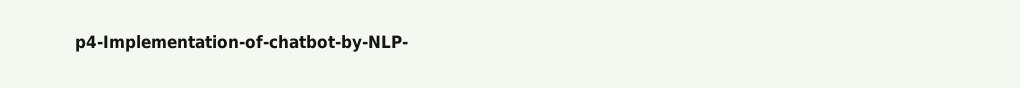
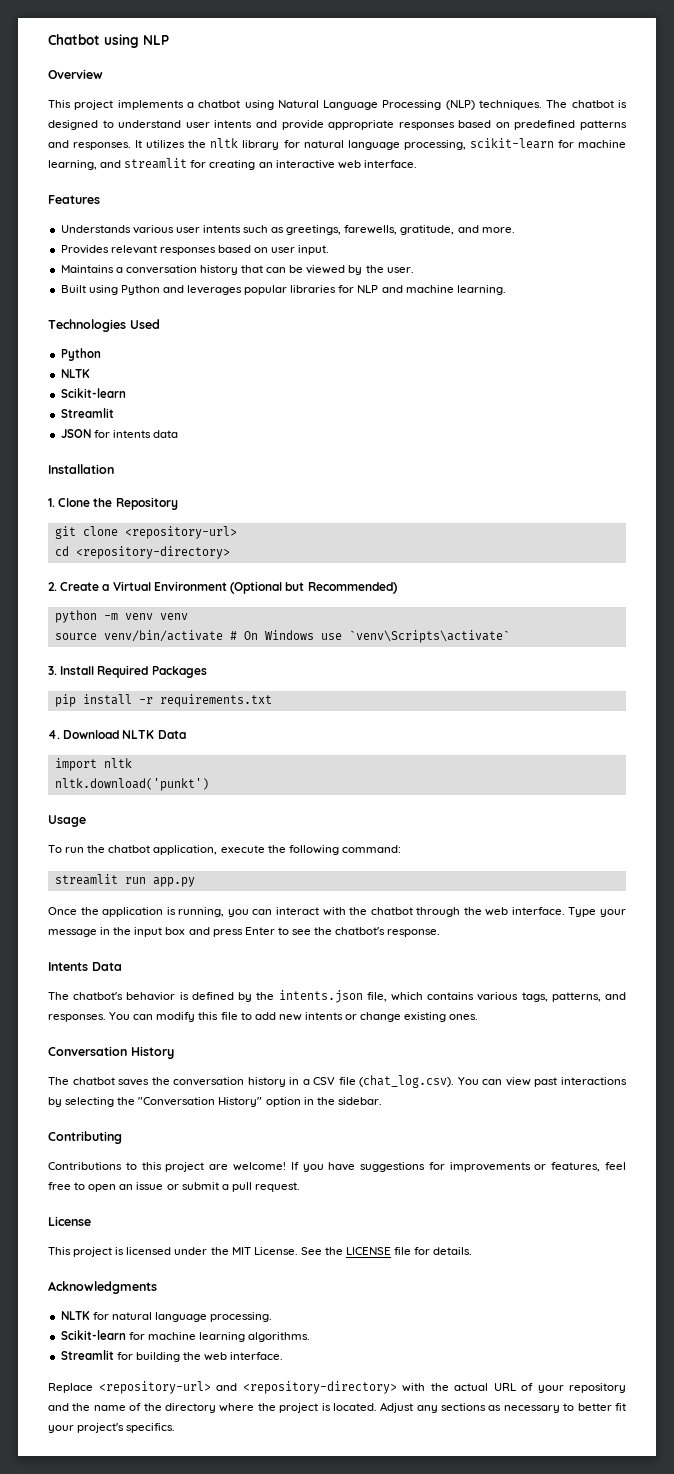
[75,35,408,52] p4-Implementation-of-chatbot-by-NLP- -> [48,34,169,48] [48,69,103,79] [48,100,627,110] [48,120,627,130] [48,138,626,150] [48,158,417,170] [48,195,100,204] [60,225,515,235] [60,245,330,255] [60,265,414,275] [60,285,506,295] [48,319,160,332] [60,348,101,361] [60,369,90,378] [60,388,126,398] [60,408,114,418] [60,429,178,438] [48,464,114,474] [48,497,178,510] [54,526,237,539] [54,546,230,559] [48,581,397,594] [54,610,188,623] [54,630,510,643] [48,665,207,678] [54,694,272,707] [48,730,186,739] [54,758,132,771] [54,778,209,791] [48,815,86,827] [48,845,401,855] [54,874,195,887] [48,907,626,917] [48,927,441,937] [48,962,122,971] [48,990,626,1003] [48,1012,479,1022] [48,1046,174,1059] [48,1075,627,1088] [48,1097,382,1107] [48,1131,122,1144] [48,1162,626,1172] [48,1182,300,1192] [48,1216,91,1226] [48,1247,473,1257] [48,1281,157,1294] [60,1311,273,1322] [60,1330,311,1342] [60,1350,284,1362] [48,1381,626,1394] [48,1402,627,1413] [48,1423,176,1433] Chatbot using NLP // Overview // This project implements a chatbot using Natural Language Processing (NLP) techniques. The chatbot is designed to understand user intents and provide appropriate responses based on predefined patterns and responses. It utilizes the nltk library for natural language processing, scikit-learn for machine learning, and streamlit for creating an interactive web interface. // Features // Understands various user intents such as greetings, farewells, gratitude, and more. // Provides relevant responses based on user input. // Maintains a conversation history that can be viewed by the user. // Built using Python and leverages popular libraries for NLP and machine learning. // Technologies Used // Python // NLTK // Scikit-learn // Streamlit // JSON for intents data // Installation // 1. Clone the Repository // git clone <repository-url> // cd <repository-directory> // 2. Create a Virtual Environment (Optional but Recommended) // python -m venv venv // source venv/bin/activate # On Windows use `venv\Scripts\activate` // 3. Install Required Packages // pip install -r requirements.txt // 4. Download NLTK Data // import nltk // nltk.download('punkt') // Usage // To run the chatbot application, execute the following command: // streamlit run app.py // Once the application is running, you can interact with the chatbot through the web interface. Type your message in the input box and press Enter to see the chatbot's response. // Intents Data // The chatbot's behavior is defined by the intents.json file, which contains various tags, patterns, and responses. You can modify this file to add new intents or change existing ones. // Conversation History // The chatbot saves the conversation history in a CSV file (chat_log.csv). You can view past interactions by selecting the "Conversation History" option in the sidebar. // Contributing // Contributions to this project are welcome! If you have suggestions for improvements or features, feel free to open an issue or submit a pull request. // License // This project is licensed under the MIT License. See the LICENSE file for details. // Acknowledgments // NLTK for natural language processing. // Scikit-learn for machine learning algorithms. // Streamlit for building the web interface. // Replace <repository-url> and <repository-directory> with the actual URL of your repository and the name of the directory where the project is located. Adjust any sections as necessary to better fit your project's specifics.

